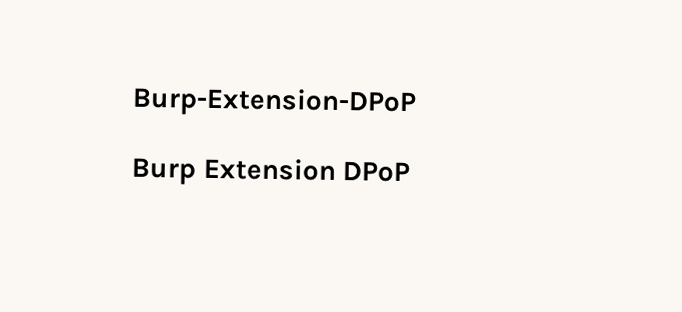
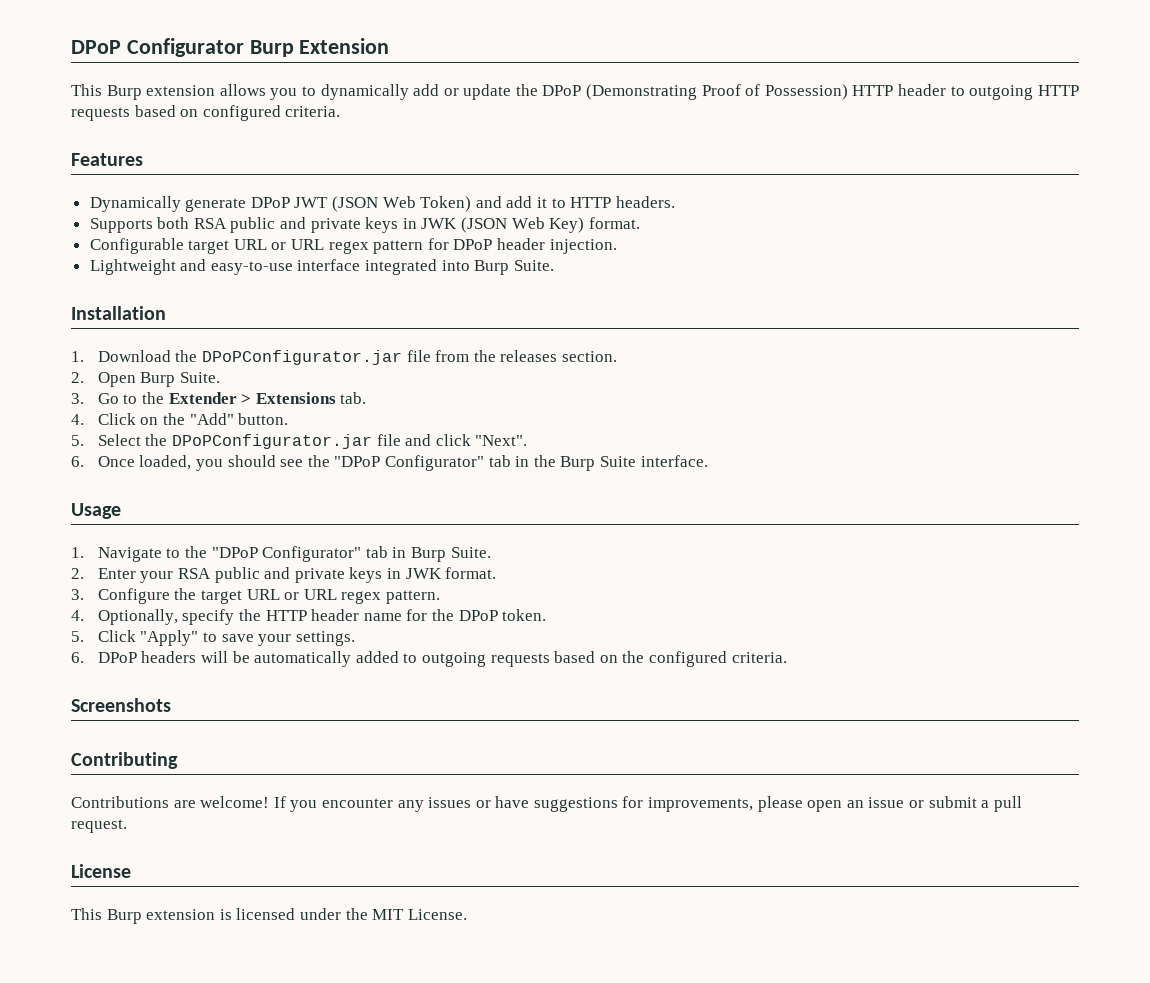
[132,86,417,119] Burp-Extension-DPoP // -> [71,38,244,57] DPoP Configurator
[342,161,411,183] DPoP -> [71,84,1079,100] [71,105,341,121] [71,153,143,166] [89,196,675,212] [89,217,640,233] [89,238,617,254] [89,259,554,275] [71,306,166,320] [71,350,618,365] [71,372,221,387] [71,392,367,404] [71,413,289,425] [71,434,528,449] [71,455,708,471] [71,503,121,519] [71,546,491,562] [71,567,497,583] [71,588,441,604] [71,609,547,625] [71,630,355,646] [71,651,787,667] [71,698,171,712] [71,752,178,769] [71,796,1022,812] [71,819,127,833] [71,864,131,878] [71,908,467,924] // This Burp extension allows you to dynamically add or update the DPoP (Demonstrating Proof of Possession) HTTP header to outgoing HTTP requests based on configured criteria. // Features // Dynamically generate DPoP JWT (JSON Web Token) and add it to HTTP headers. // Supports both RSA public and private keys in JWK (JSON Web Key) format. // Configurable target URL or URL regex pattern for DPoP header injection. // Lightweight and easy-to-use interface integrated into Burp Suite. // Installation // 1. Download the DPoPConfigurator.jar file from the releases section. // 2. Open Burp Suite. // 3. Go to the Extender > Extensions tab. // 4. Click on the "Add" button. // 5. Select the DPoPConfigurator.jar file and click "Next". // 6. Once loaded, you should see the "DPoP Configurator" tab in the Burp Suite interface. // Usage // 1. Navigate to the "DPoP Configurator" tab in Burp Suite. // 2. Enter your RSA public and private keys in JWK format. // 3. Configure the target URL or URL regex pattern. // 4. Optionally, specify the HTTP header name for the DPoP token. // 5. Click "Apply" to save your settings. // 6. DPoP headers will be automatically added to outgoing requests based on the configured criteria. // Screenshots // Contributing // Contributions are welcome! If you encounter any issues or have suggestions for improvements, please open an issue or submit a pull request. // License // This Burp extension is licensed under the MIT License.

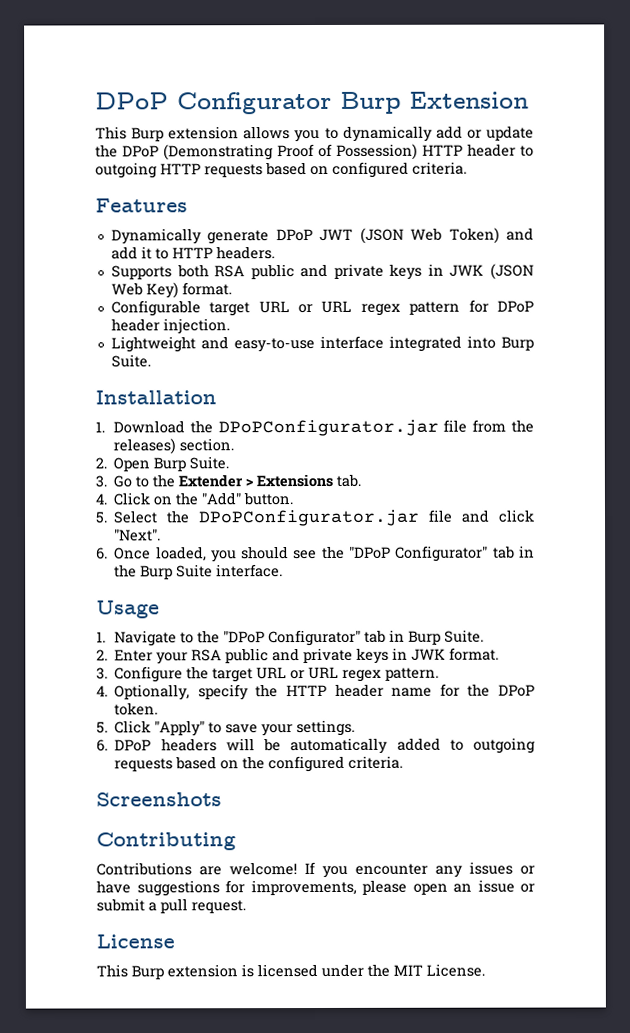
[500,350,558,362] releases -> [113,438,177,455] releases)

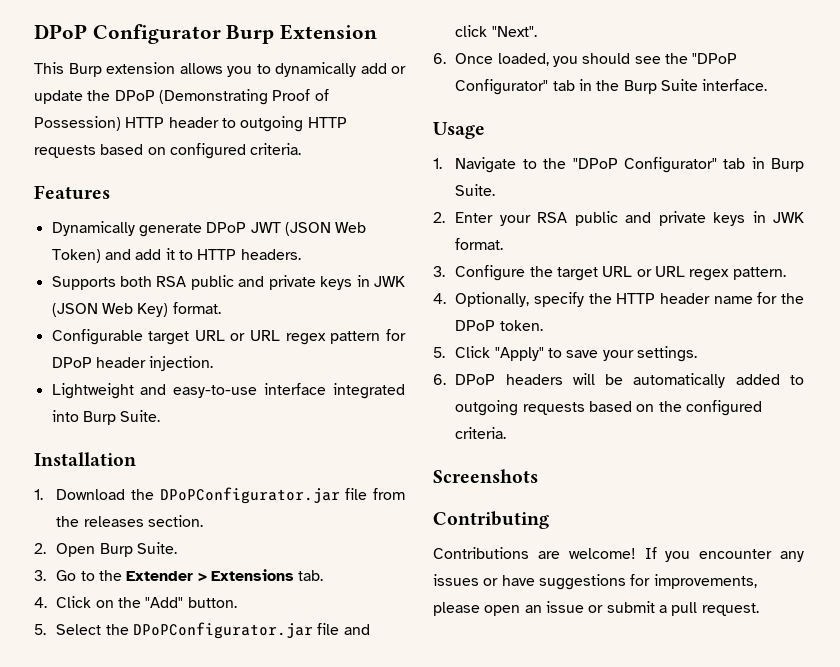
[113,438,177,455] releases) -> [83,516,144,527] releases
[96,934,175,949] [96,963,485,980] // License // This Burp extension is licensed under the MIT License. -> (759, 609) none

